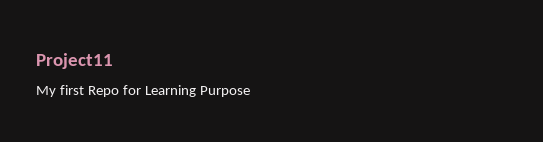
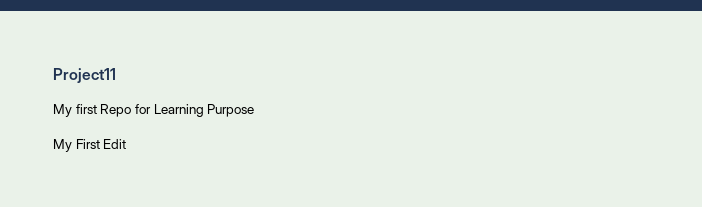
(250, 91) none -> [53,139,127,152] // My First Edit

